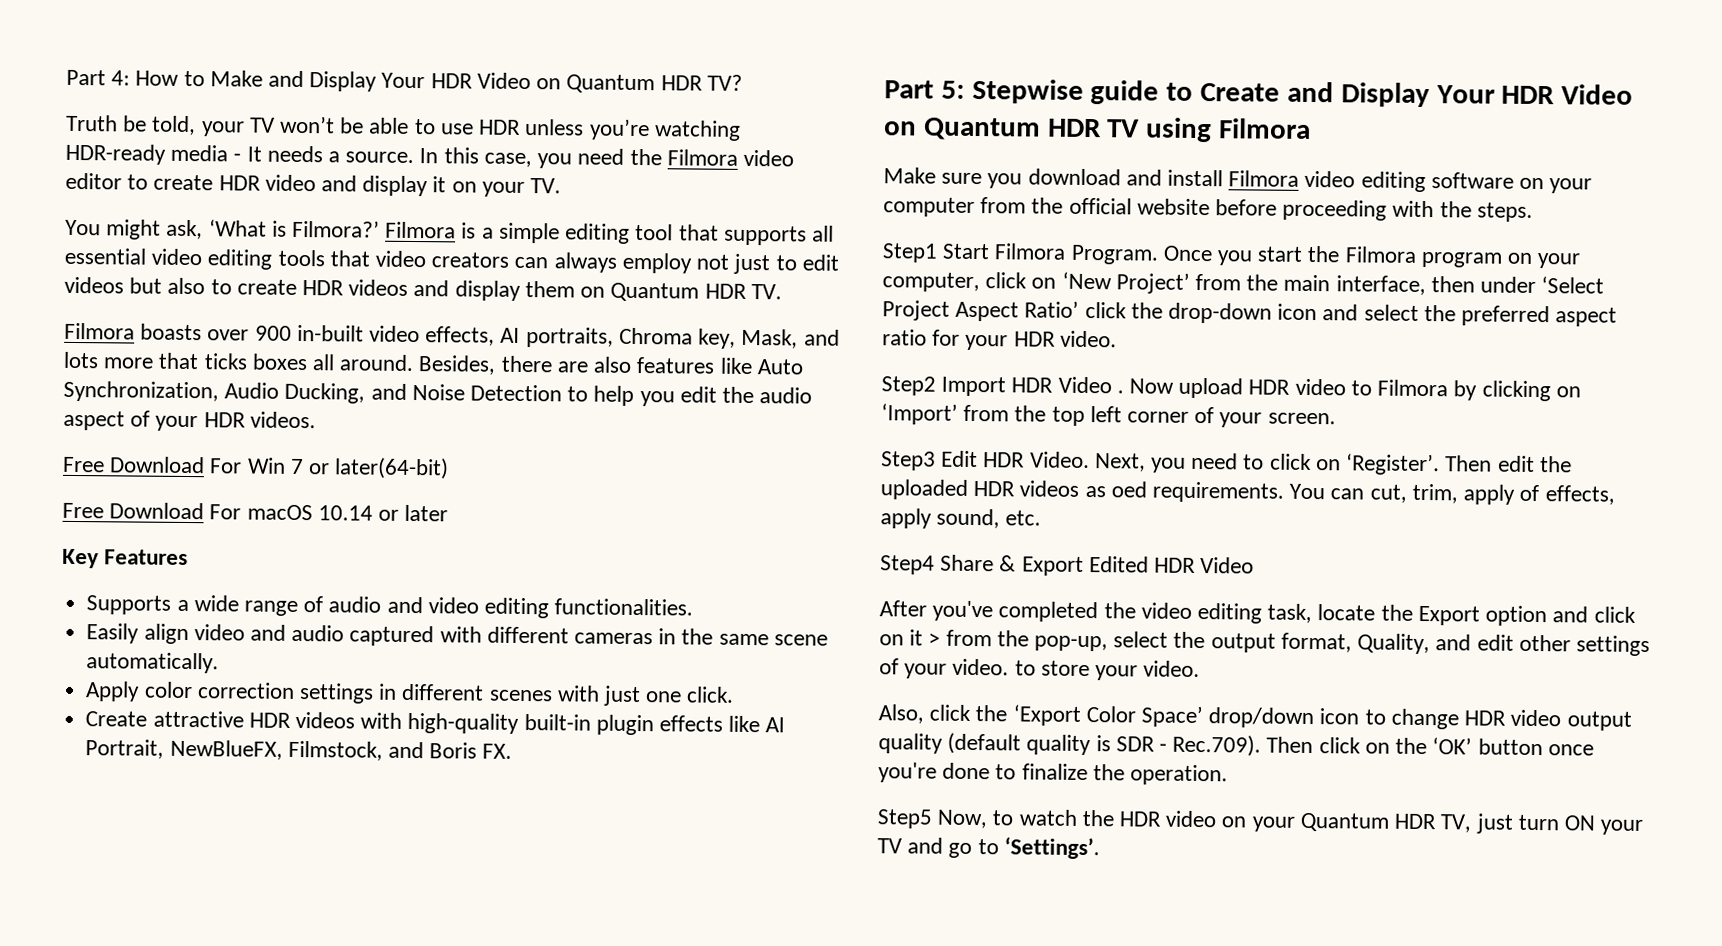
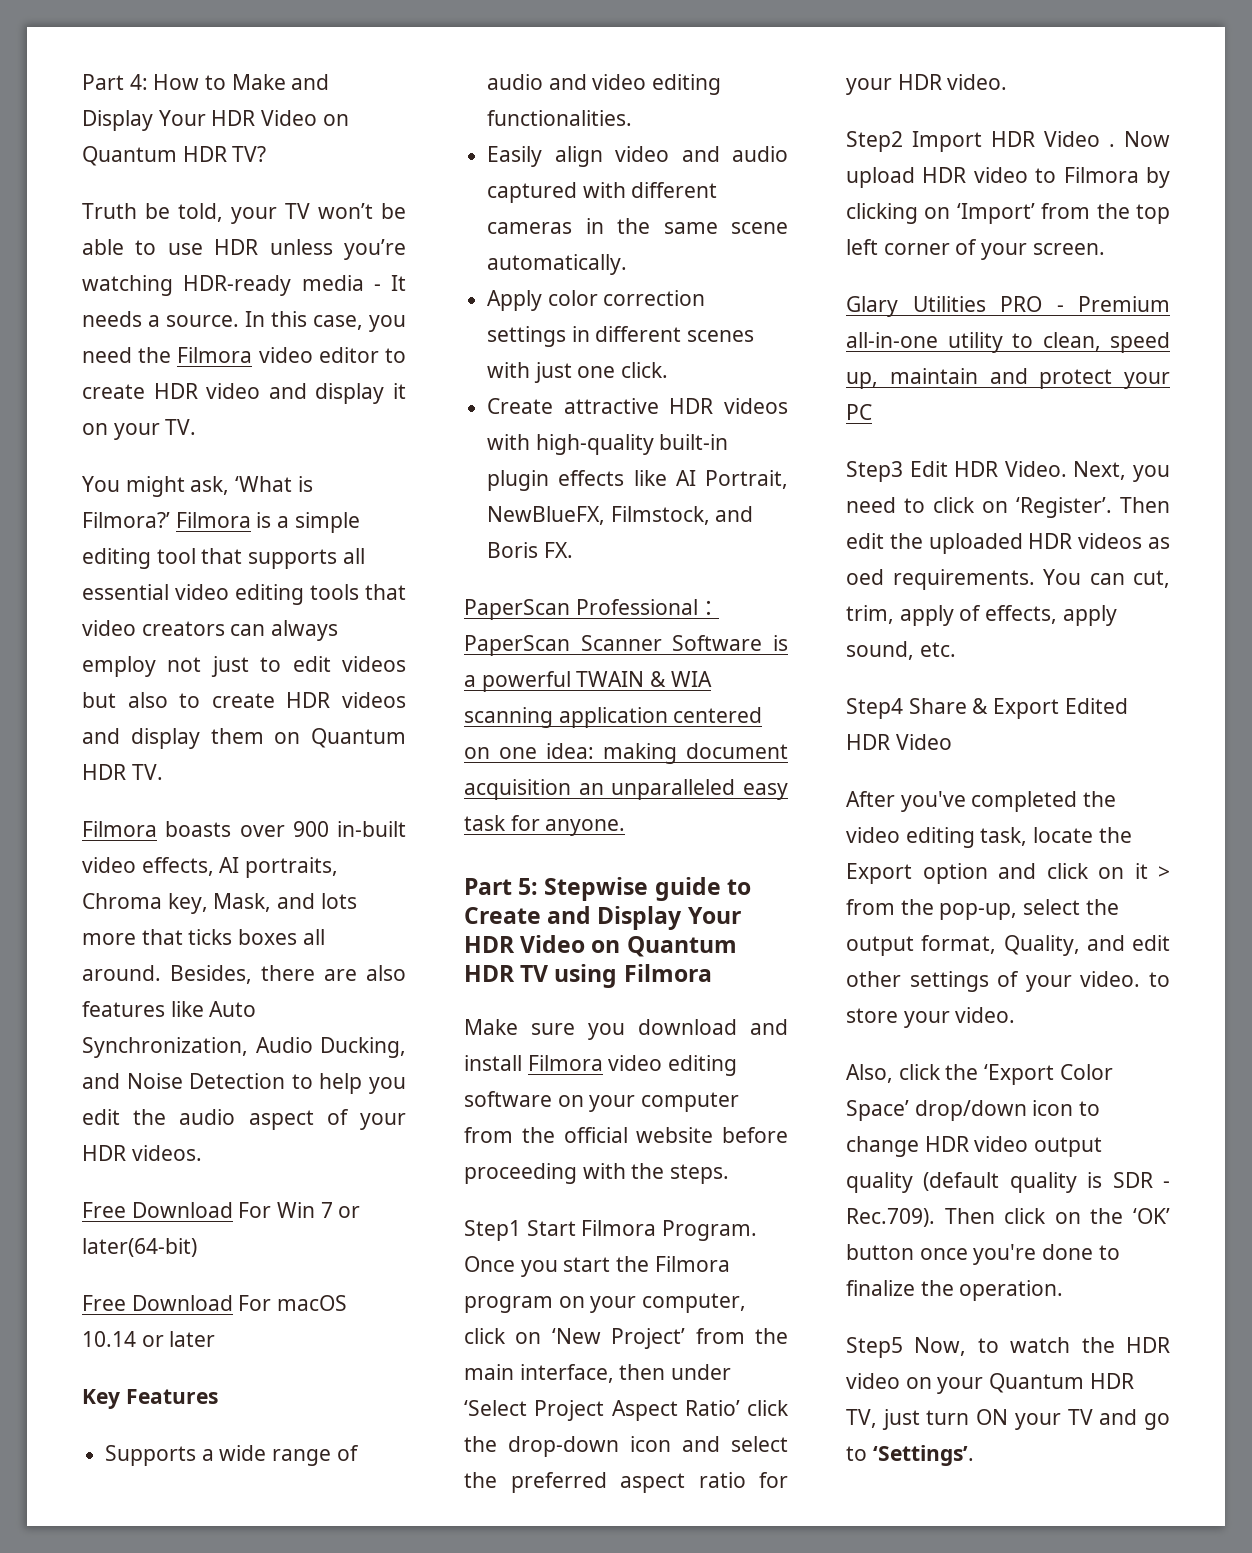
(513, 751) none -> [464,599,719,620] [464,635,788,656] [464,671,712,692] [464,707,763,728] [464,743,788,764] [464,779,788,800] [464,815,626,836] // PaperScan Professional：PaperScan Scanner Software is a powerful TWAIN & WIA scanning application centered on one idea: making document acquisition an unparalleled easy task for anyone.
(1336, 418) none -> [846,296,1170,317] [846,332,1170,353] [846,368,1170,389] [846,404,872,420] // Glary Utilities PRO - Premium all-in-one utility to clean, speed up, maintain and protect your PC

